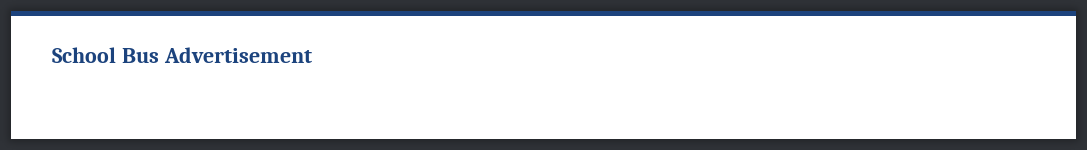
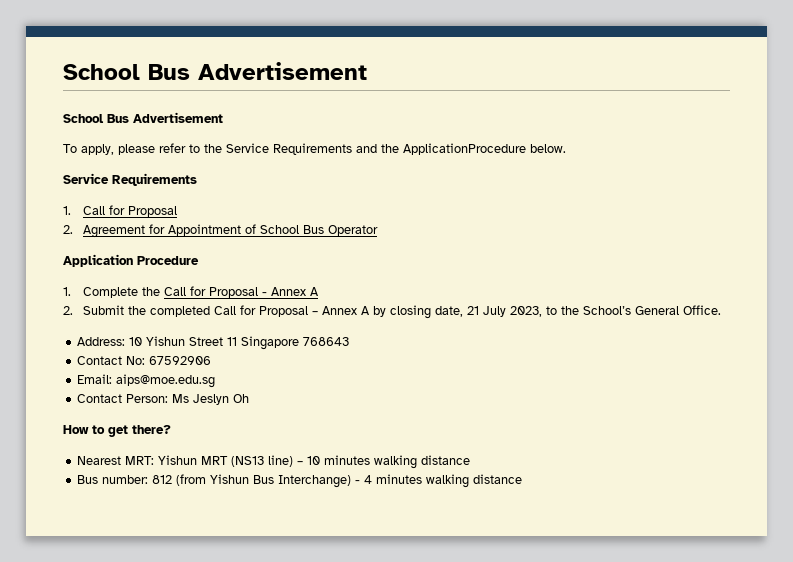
[52,47,312,63] School Bus Advertisement -> [63,62,367,80] [63,112,223,123] [63,143,566,155] [63,173,197,186] [63,205,177,217] [63,224,378,238] [63,254,199,267] [63,286,319,298] [63,305,721,319] [77,336,350,350] [77,356,212,365] [77,374,216,388] [77,394,250,405] [63,425,171,437] [77,455,471,469] [77,474,523,488] School Bus Advertisement // School Bus Advertisement // To apply, please refer to the Service Requirements and the ApplicationProcedure below. // Service Requirements // 1. Call for Proposal // 2. Agreement for Appointment of School Bus Operator // Application Procedure // 1. Complete the Call for Proposal - Annex A // 2. Submit the completed Call for Proposal – Annex A by closing date, 21 July 2023, to the School’s General Office. // Address: 10 Yishun Street 11 Singapore 768643 // Contact No: 67592906 // Email: aips@moe.edu.sg // Contact Person: Ms Jeslyn Oh // How to get there? // Nearest MRT: Yishun MRT (NS13 line) – 10 minutes walking distance // Bus number: 812 (from Yishun Bus Interchange) - 4 minutes walking distance

